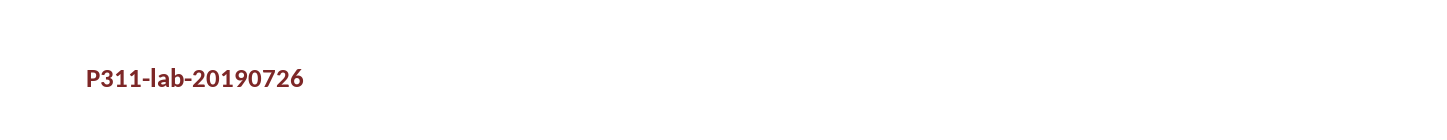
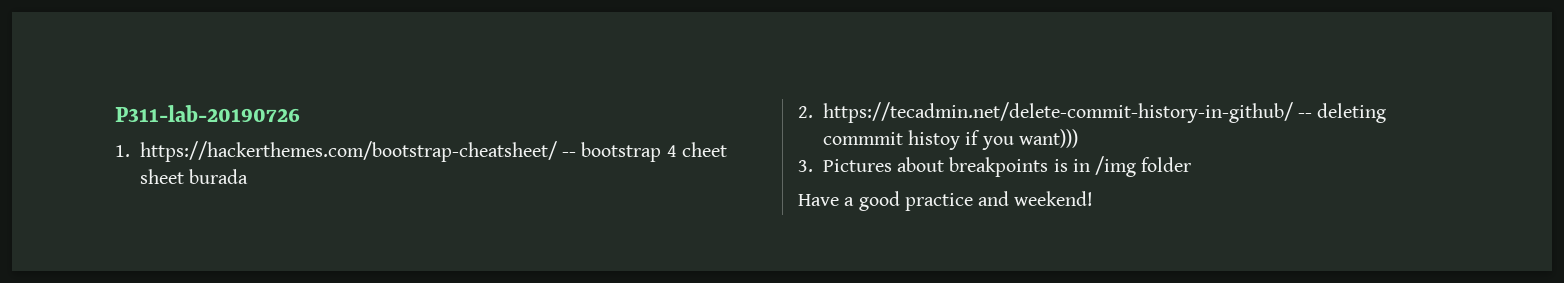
(304, 77) none -> [115,141,727,162] [139,169,249,184] [798,102,1387,123] [822,129,1078,150] [798,156,1192,177] [798,191,1094,211] // 1. https://hackerthemes.com/bootstrap-cheatsheet/ -- bootstrap 4 cheet sheet burada // 2. https://tecadmin.net/delete-commit-history-in-github/ -- deleting commmit histoy if you want))) // 3. Pictures about breakpoints is in /img folder // Have a good practice and weekend!

